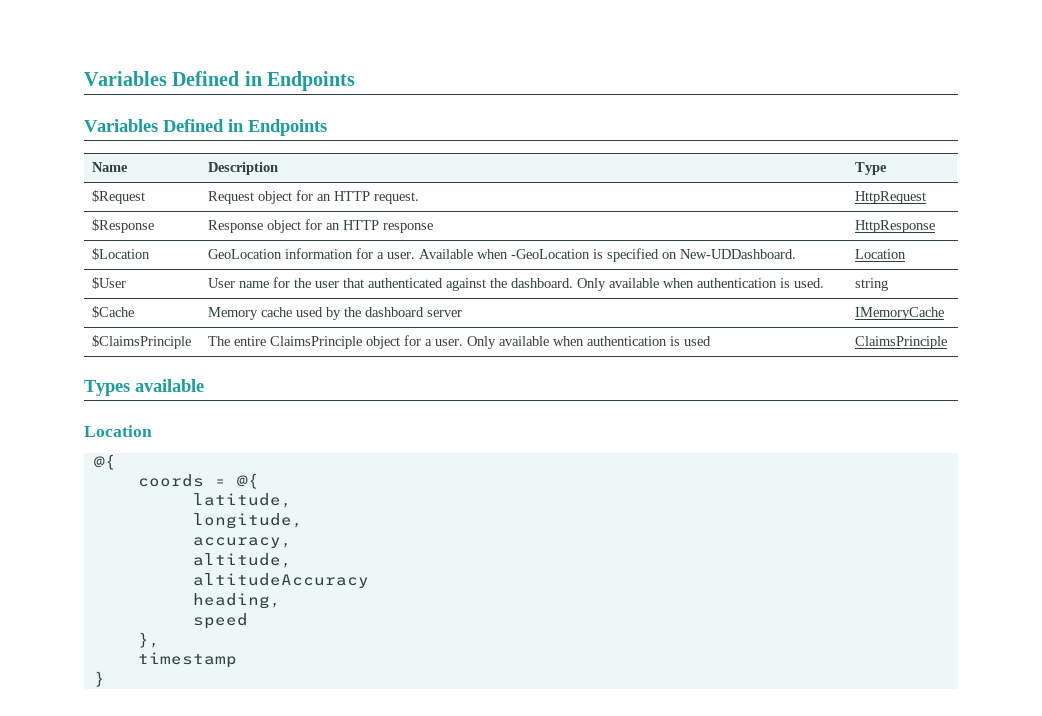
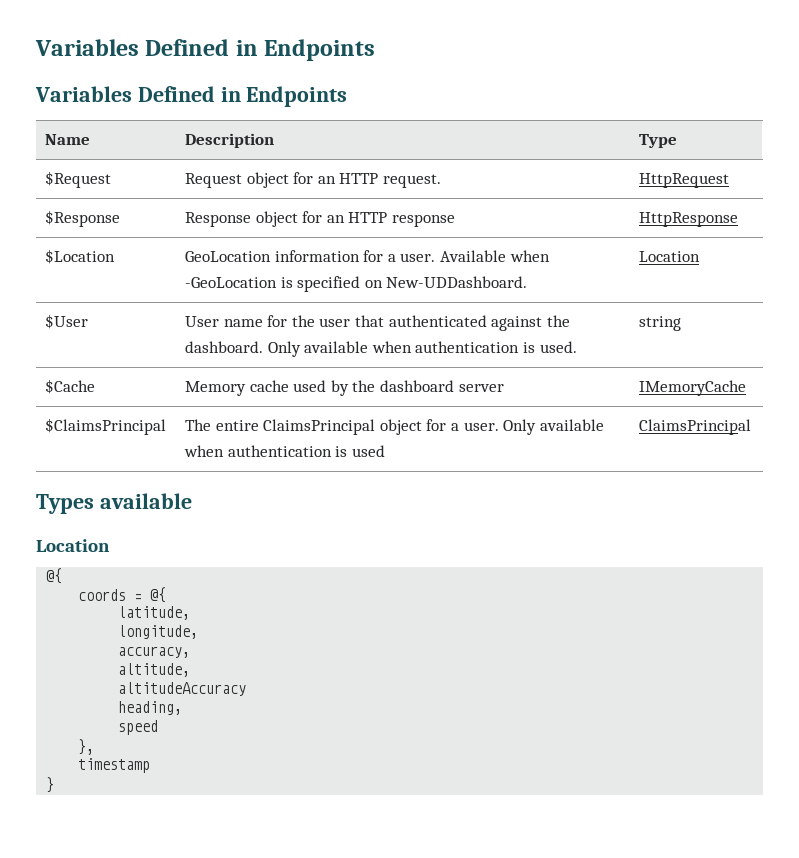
[92,335,192,349] $ClaimsPrinciple -> [45,418,167,435] $ClaimsPrincipal
[270,336,363,349] ClaimsPrinciple -> [263,419,376,435] ClaimsPrincipal
[855,336,948,349] ClaimsPrinciple -> [639,419,752,435] ClaimsPrincipal

